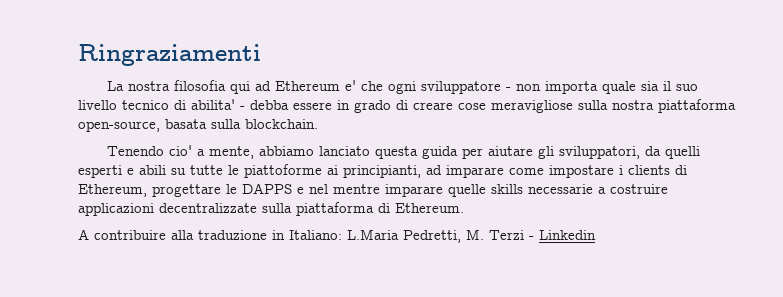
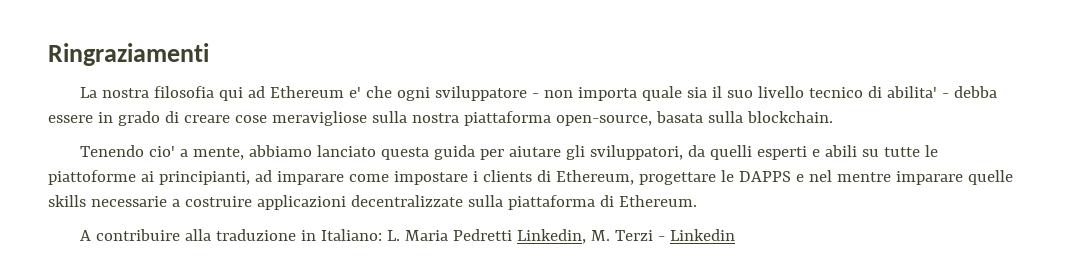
[347,229,461,243] L.Maria Pedretti, -> [387,229,587,244] L. Maria Pedretti Linkedin,

